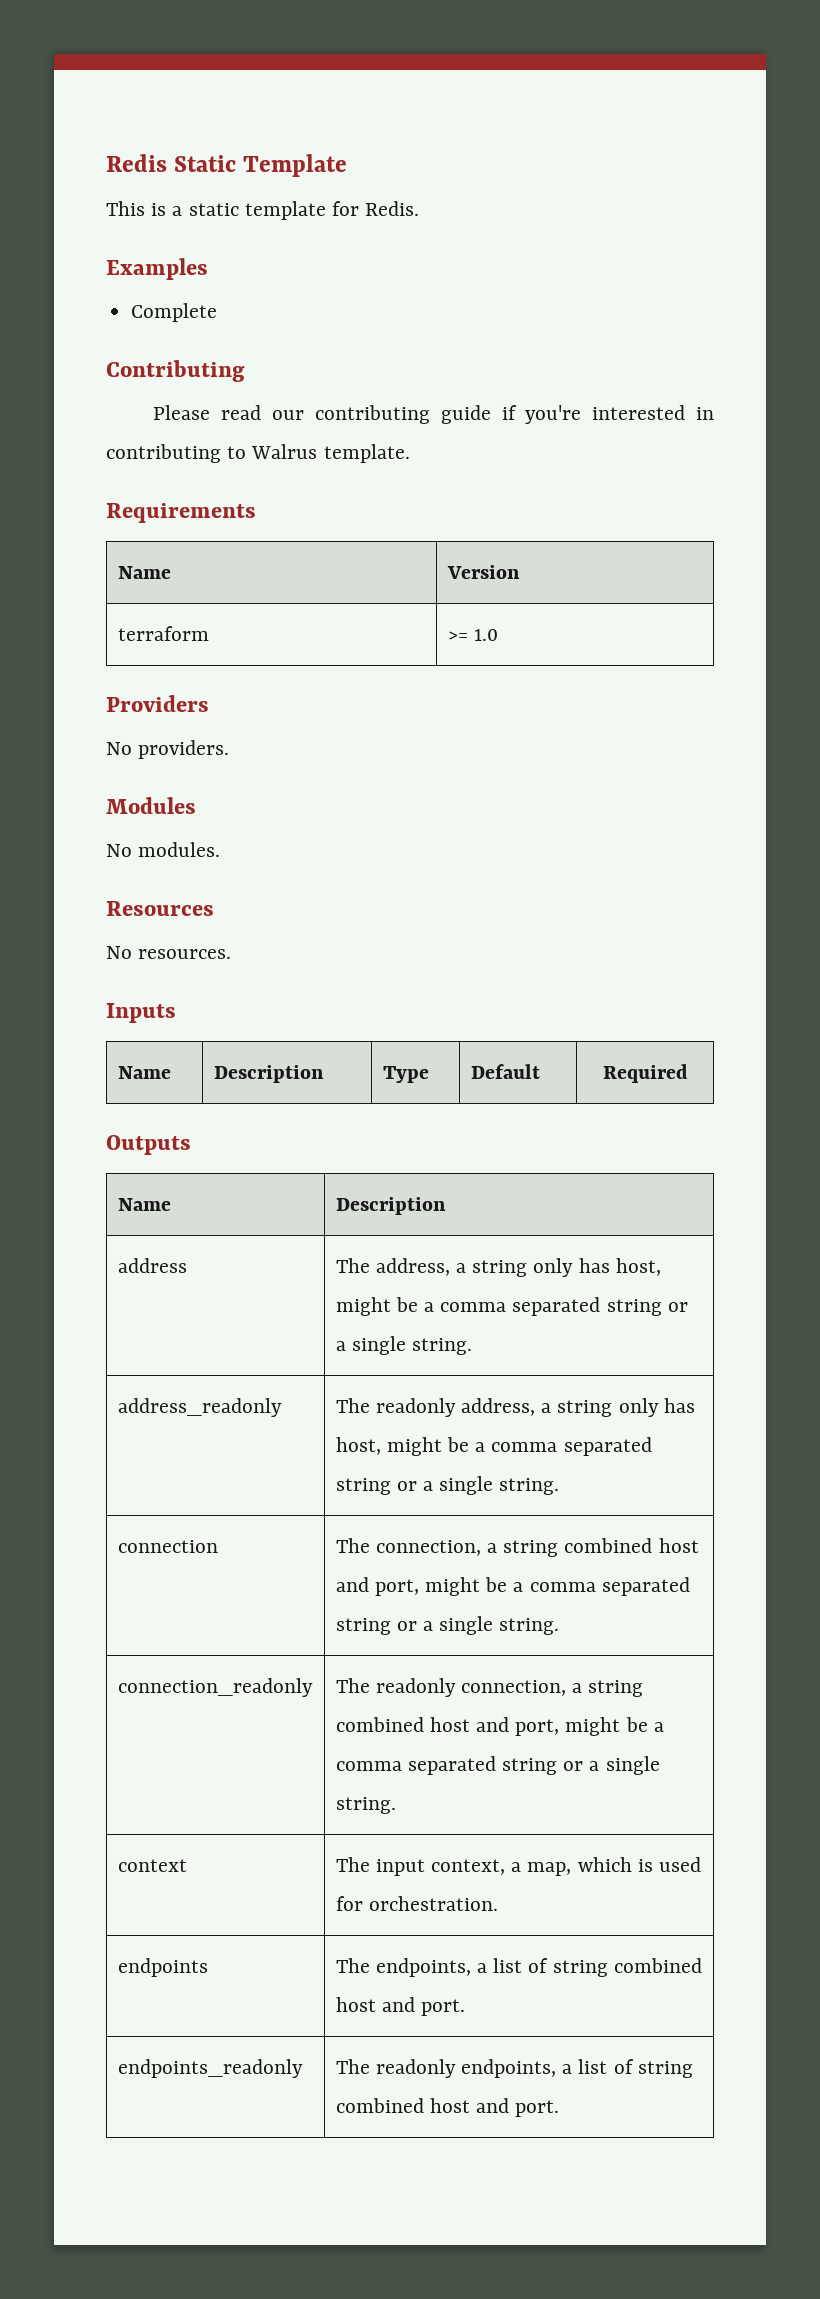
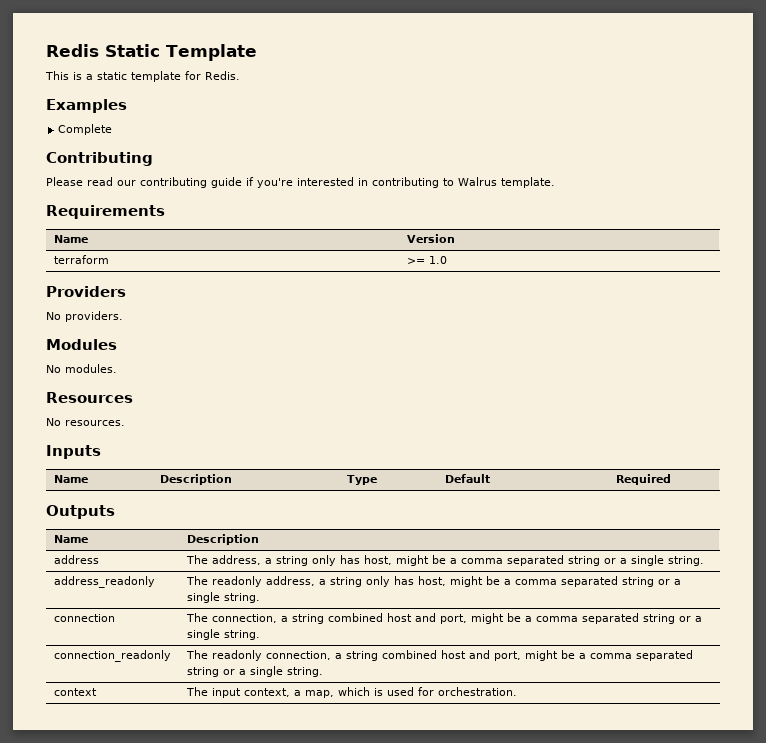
[117,1958,208,1977] [335,1958,702,1977] [335,1997,465,2016] [117,2059,303,2078] [335,2059,693,2078] [335,2098,560,2117] // endpoints | The endpoints, a list of string combined host and port. // endpoints_readonly | The readonly endpoints, a list of string combined host and port. -> (517, 691) none

